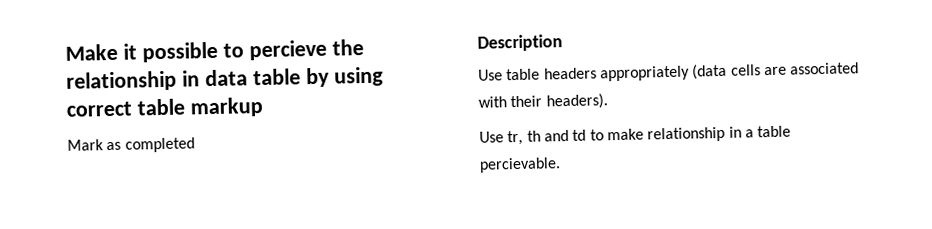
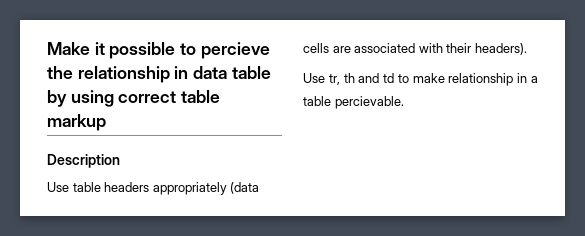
[67,137,195,153] // Mark as completed -> (106, 122) none

